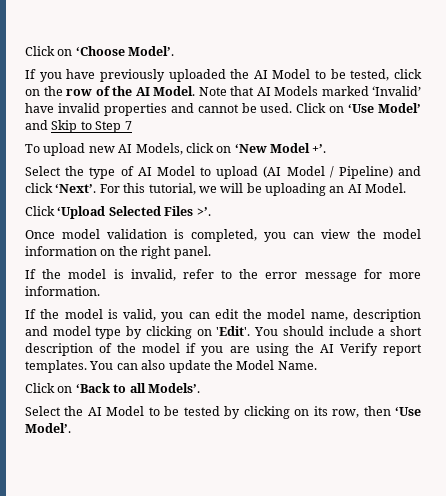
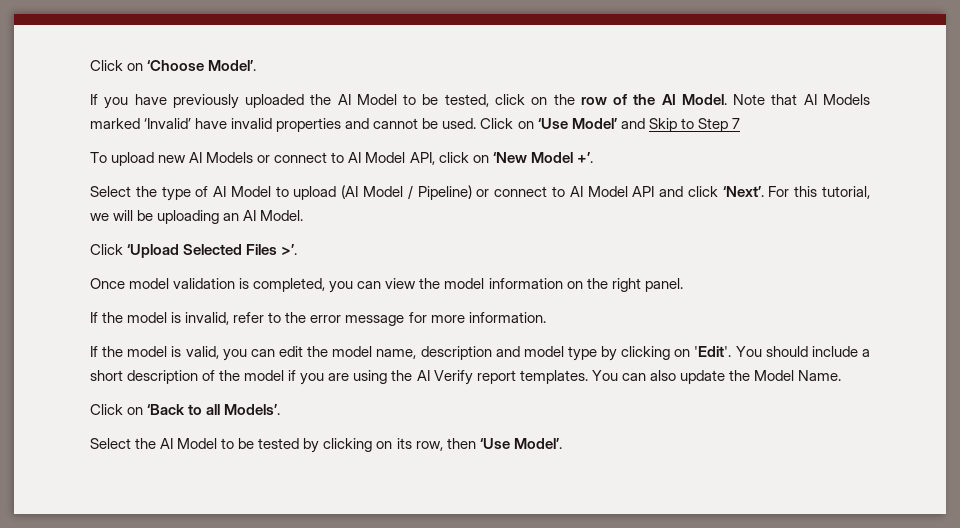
[135,143,183,155] Models, -> [206,152,435,165] Models or connect to AI Model API,
(393, 172) none -> [476,186,655,197] or connect to AI Model API

